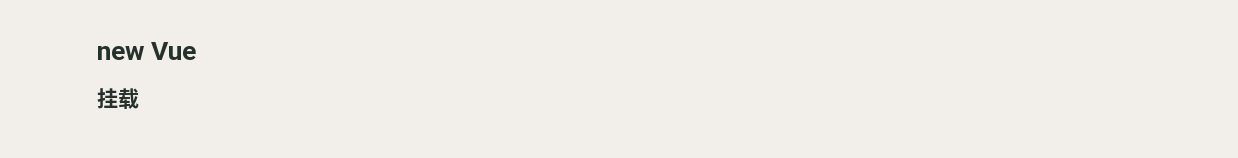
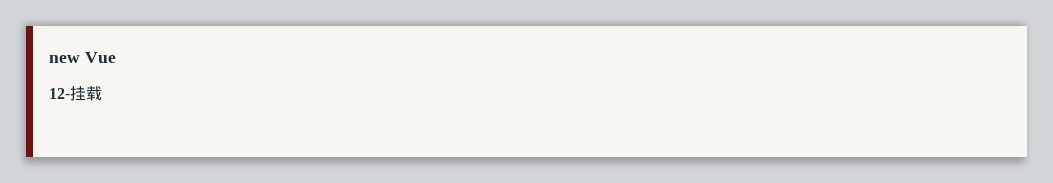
(197, 51) none -> [49,88,70,99] 12-

